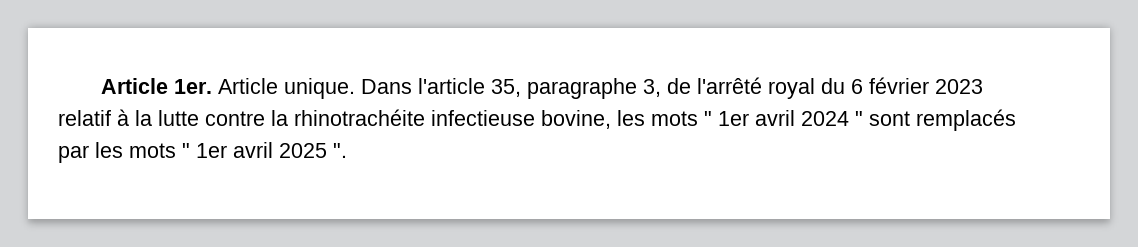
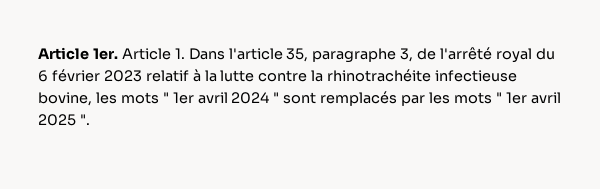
[283,78,355,99] unique. -> [174,48,185,59] 1.

